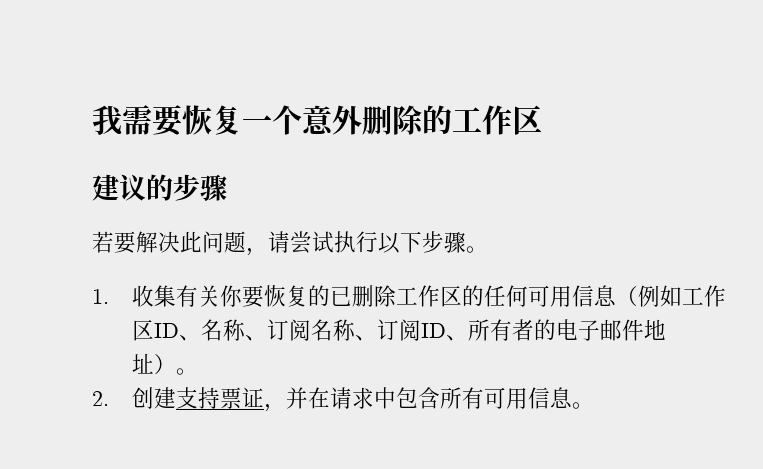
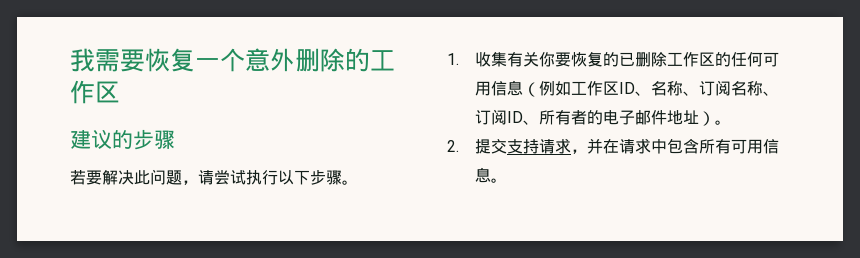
[131,387,264,409] 创建支持票证 -> [474,138,571,154] 提交支持请求

